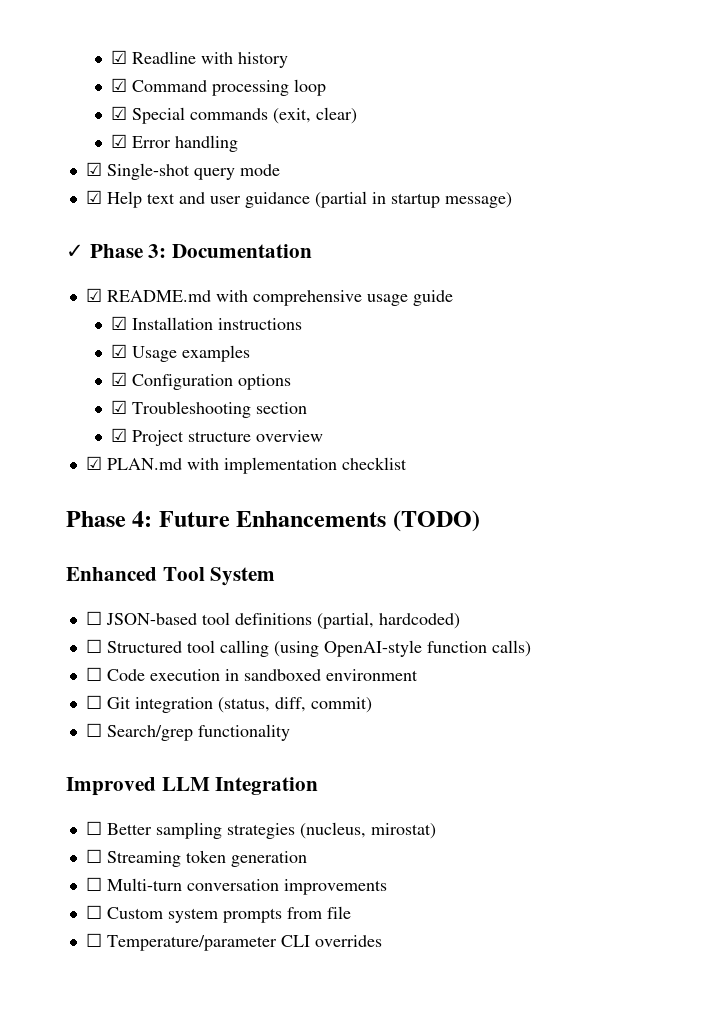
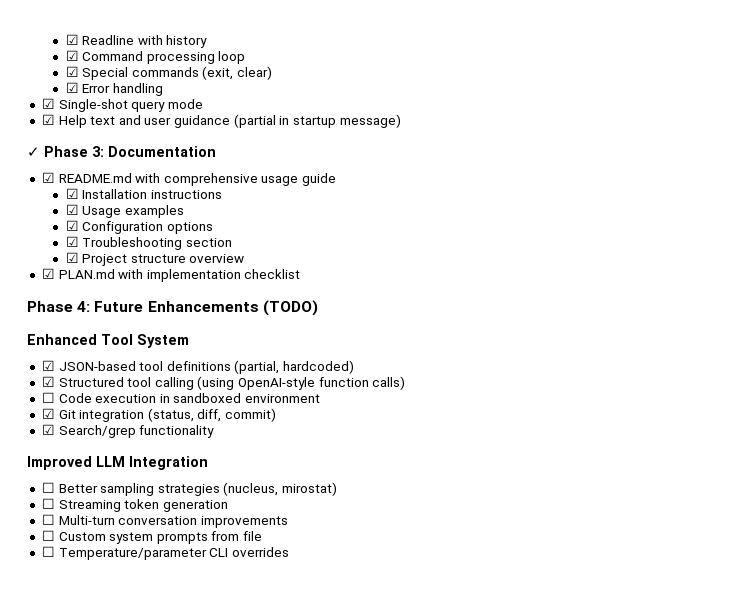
[85,611,102,625] ☐ -> [41,360,55,371] ☑
[85,639,102,653] ☐ -> [41,376,55,387] ☑
[85,695,102,709] ☐ -> [41,408,55,419] ☑
[85,723,102,737] ☐ -> [41,424,55,435] ☑

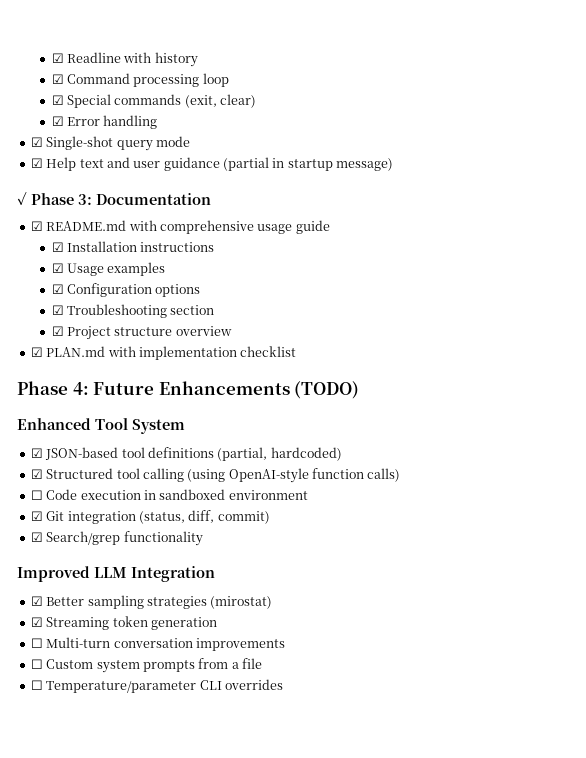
[41,482,55,493] ☐ -> [30,596,43,606] ☑
[223,482,338,496] [41,498,55,509] (nucleus, mirostat) // ☐ -> [210,596,273,609] [30,617,43,627] (mirostat) // ☑
(240, 536) none -> [231,662,239,669] a

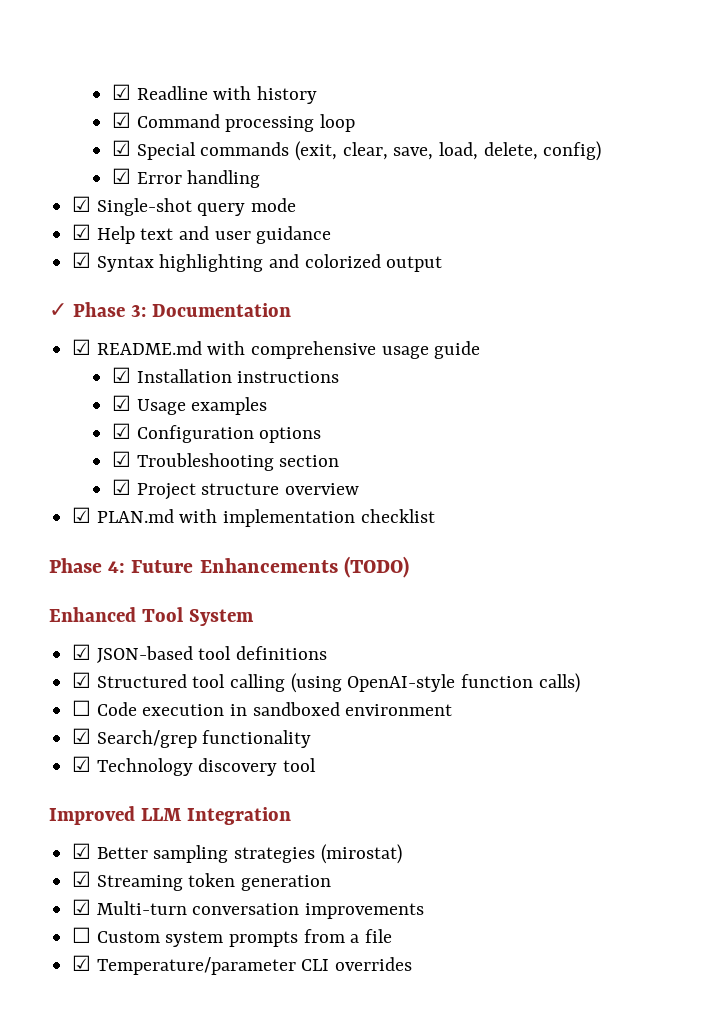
[220,94,257,108] clear) -> [342,141,602,161] clear, save, load, delete, config)
[223,157,394,171] (partial in startup message) -> [72,252,443,272] // ☑ Syntax highlighting and colorized output
[217,447,342,461] (partial, hardcoded) -> (328, 653) none
[46,510,270,524] [30,531,203,546] Git integration (status, diff, commit) // ☑ Search/grep functionality -> [96,730,312,748] [72,756,317,776] Search/grep functionality // ☑ Technology discovery tool
[30,638,43,648] ☐ -> [72,899,92,915] ☑
[30,680,43,690] ☐ -> [72,955,92,971] ☑

